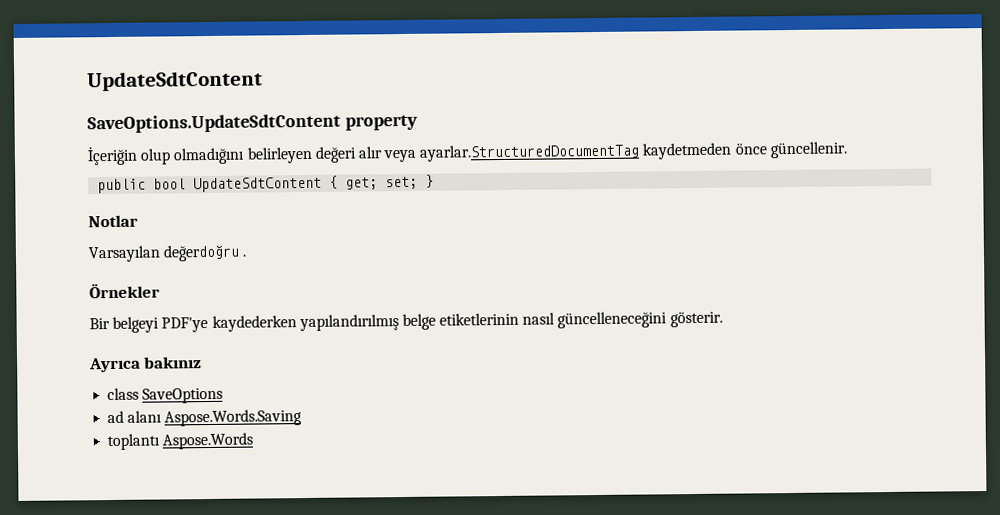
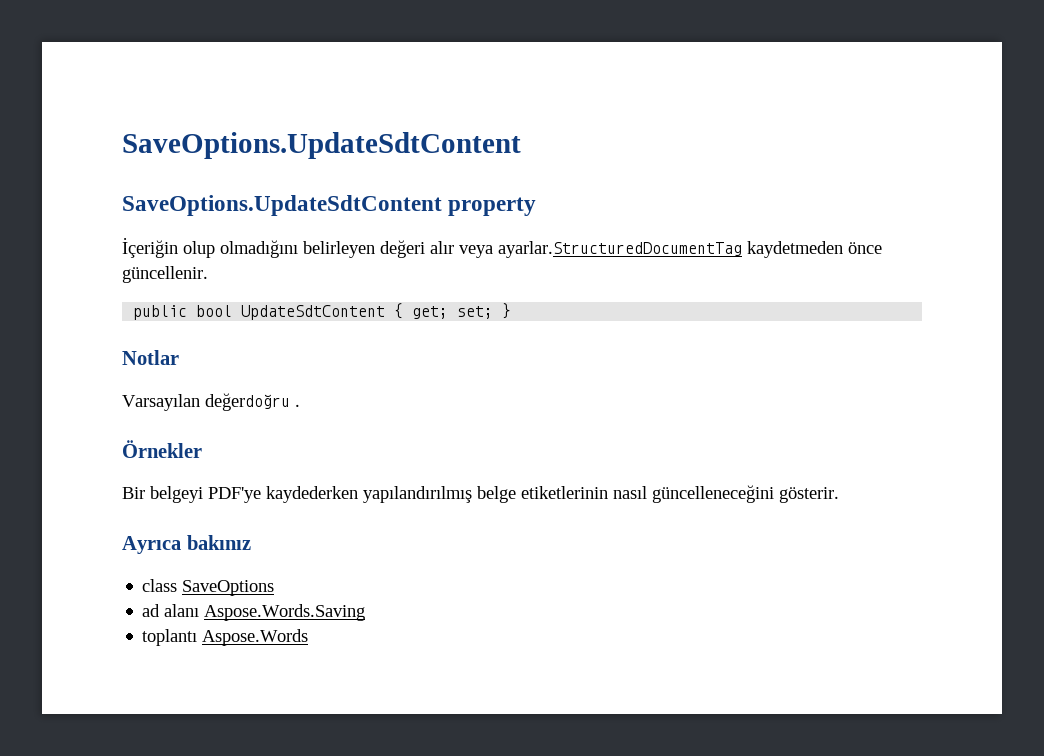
[87,70,263,92] UpdateSdtContent -> [122,132,521,159] SaveOptions.UpdateSdtContent

